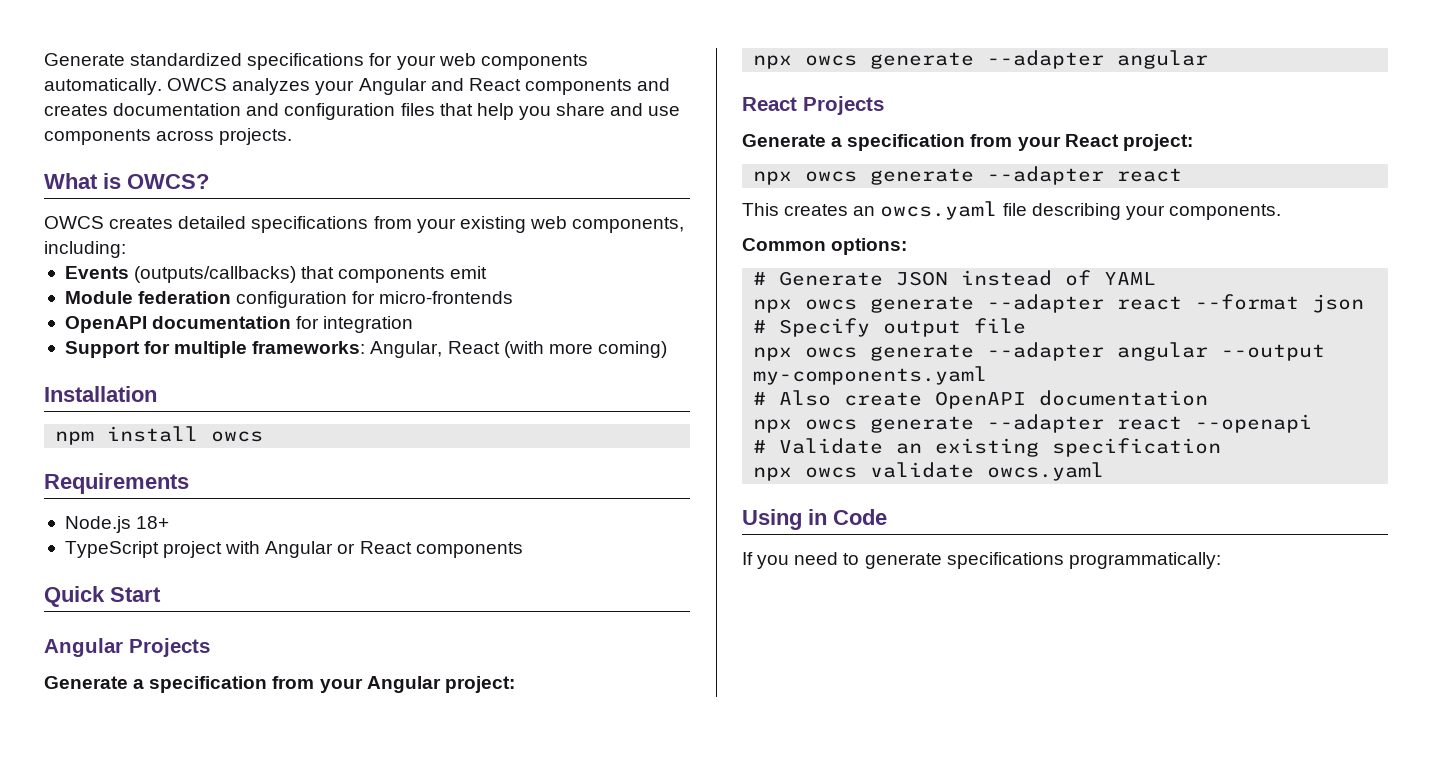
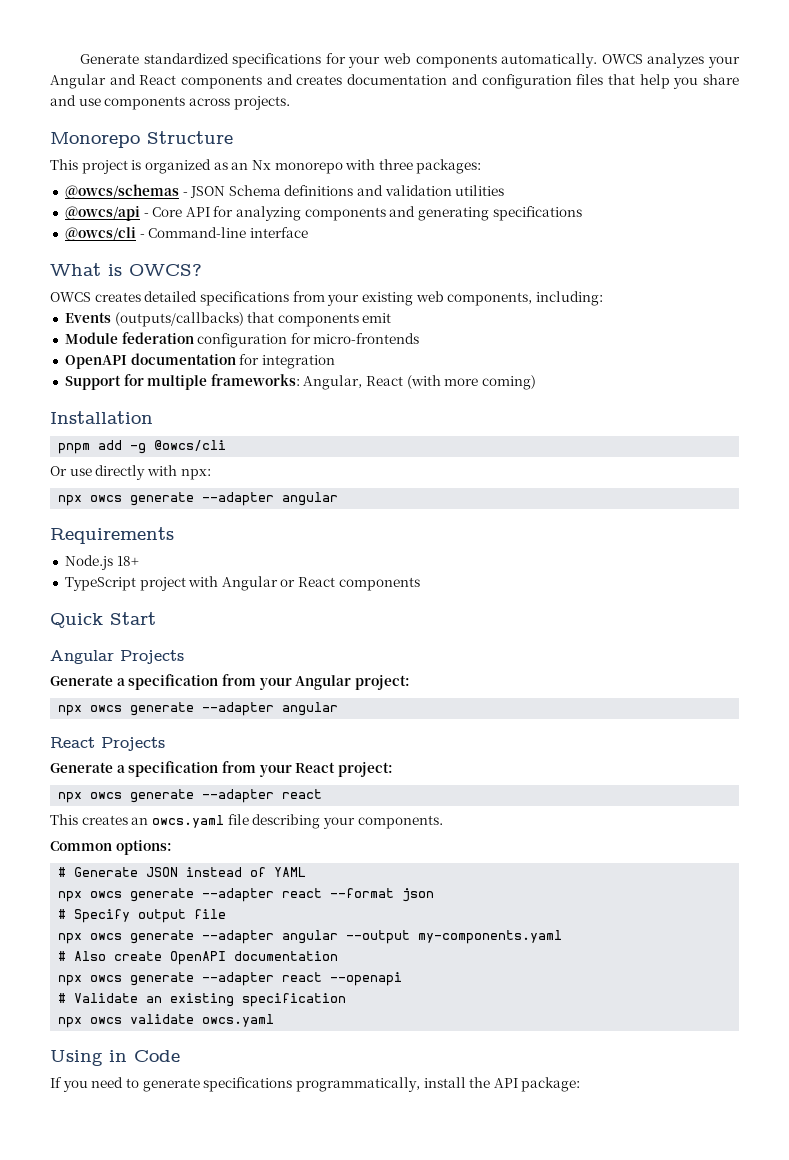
(293, 136) none -> [50,131,233,148] [50,159,482,174] [64,184,505,199] [64,206,582,221] [64,227,308,241] // Monorepo Structure // This project is organized as an Nx monorepo with three packages: // @owcs/schemas - JSON Schema definitions and validation utilities // @owcs/api - Core API for analyzing components and generating specifications // @owcs/cli - Command-line interface
[55,426,264,445] npm install owcs -> [58,440,227,454] [50,465,211,480] [58,492,339,506] pnpm add -g @owcs/cli // Or use directly with npx: // npx owcs generate --adapter angular
[1068,552,1221,569] programmatically: -> [295,1077,581,1092] programmatically, install the API package:

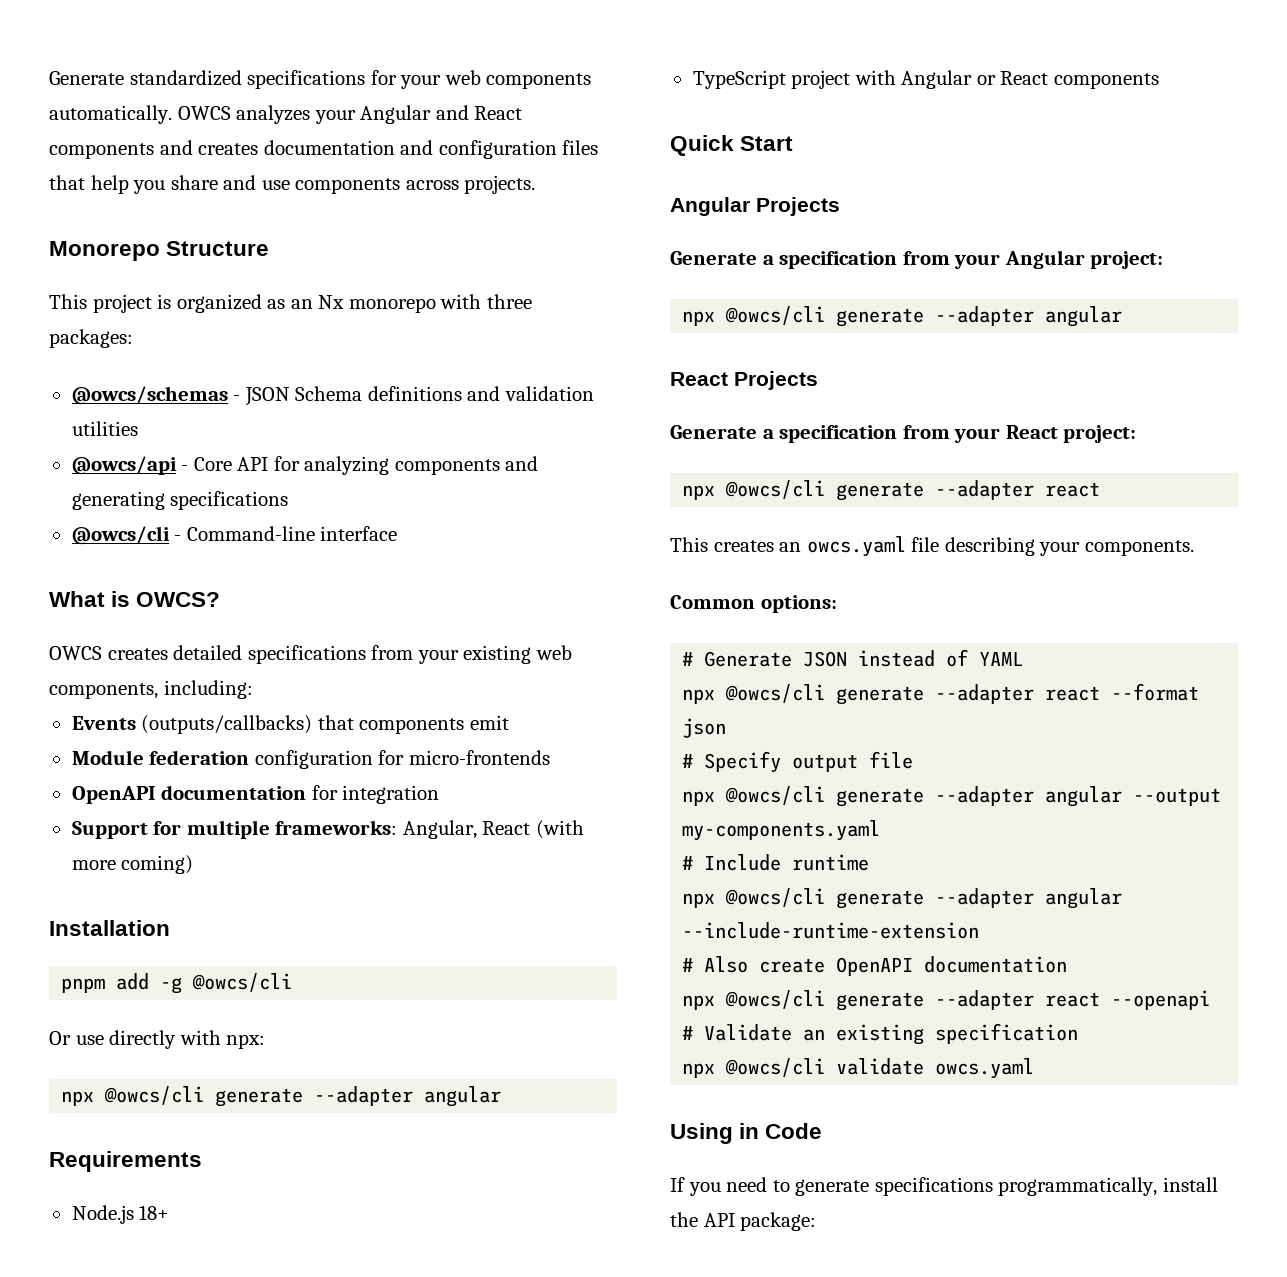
[90,495,123,502] owcs -> [104,1086,205,1105] @owcs/cli
[90,705,123,712] owcs -> [725,306,826,325] @owcs/cli
[90,792,123,799] owcs -> [725,480,826,499] @owcs/cli
[90,891,123,898] owcs -> [725,684,826,703] @owcs/cli
[90,933,123,940] owcs -> [725,786,826,805] @owcs/cli
(563, 937) none -> [682,854,870,871] [682,888,1123,909] [682,922,980,939] // # Include runtime // npx @owcs/cli generate --adapter angular --include-runtime-extension
[90,975,123,982] owcs -> [725,990,826,1009] @owcs/cli
[90,1017,123,1024] owcs -> [725,1058,826,1077] @owcs/cli

